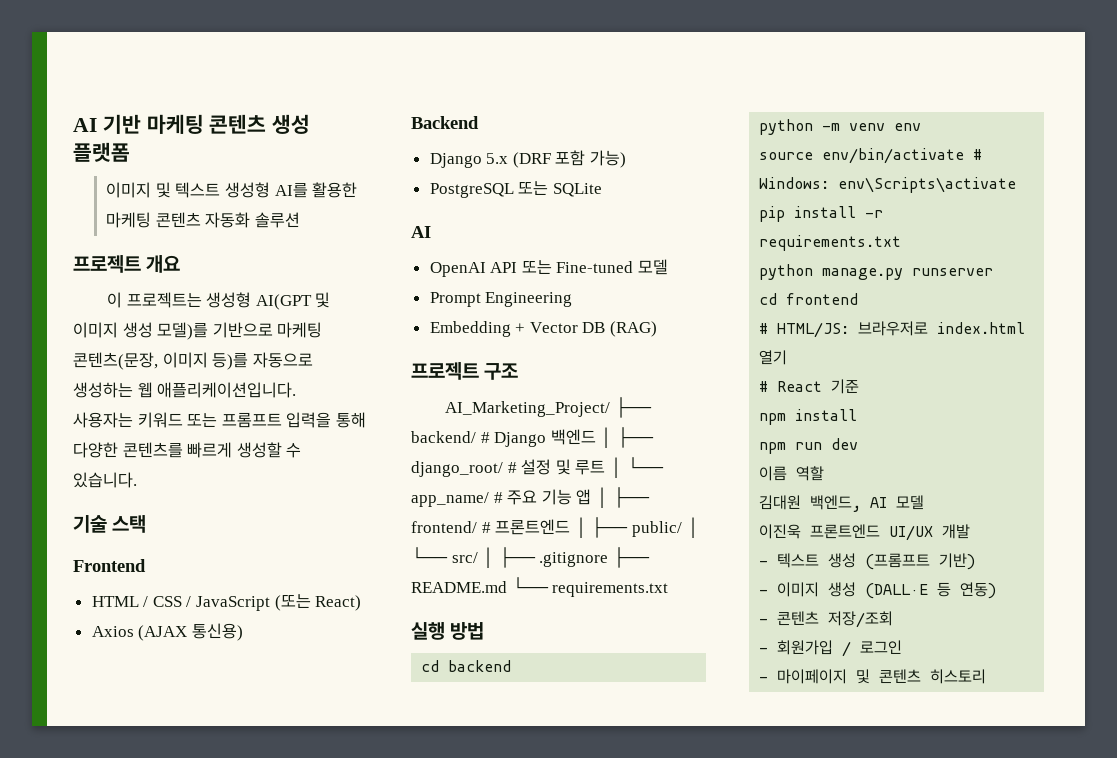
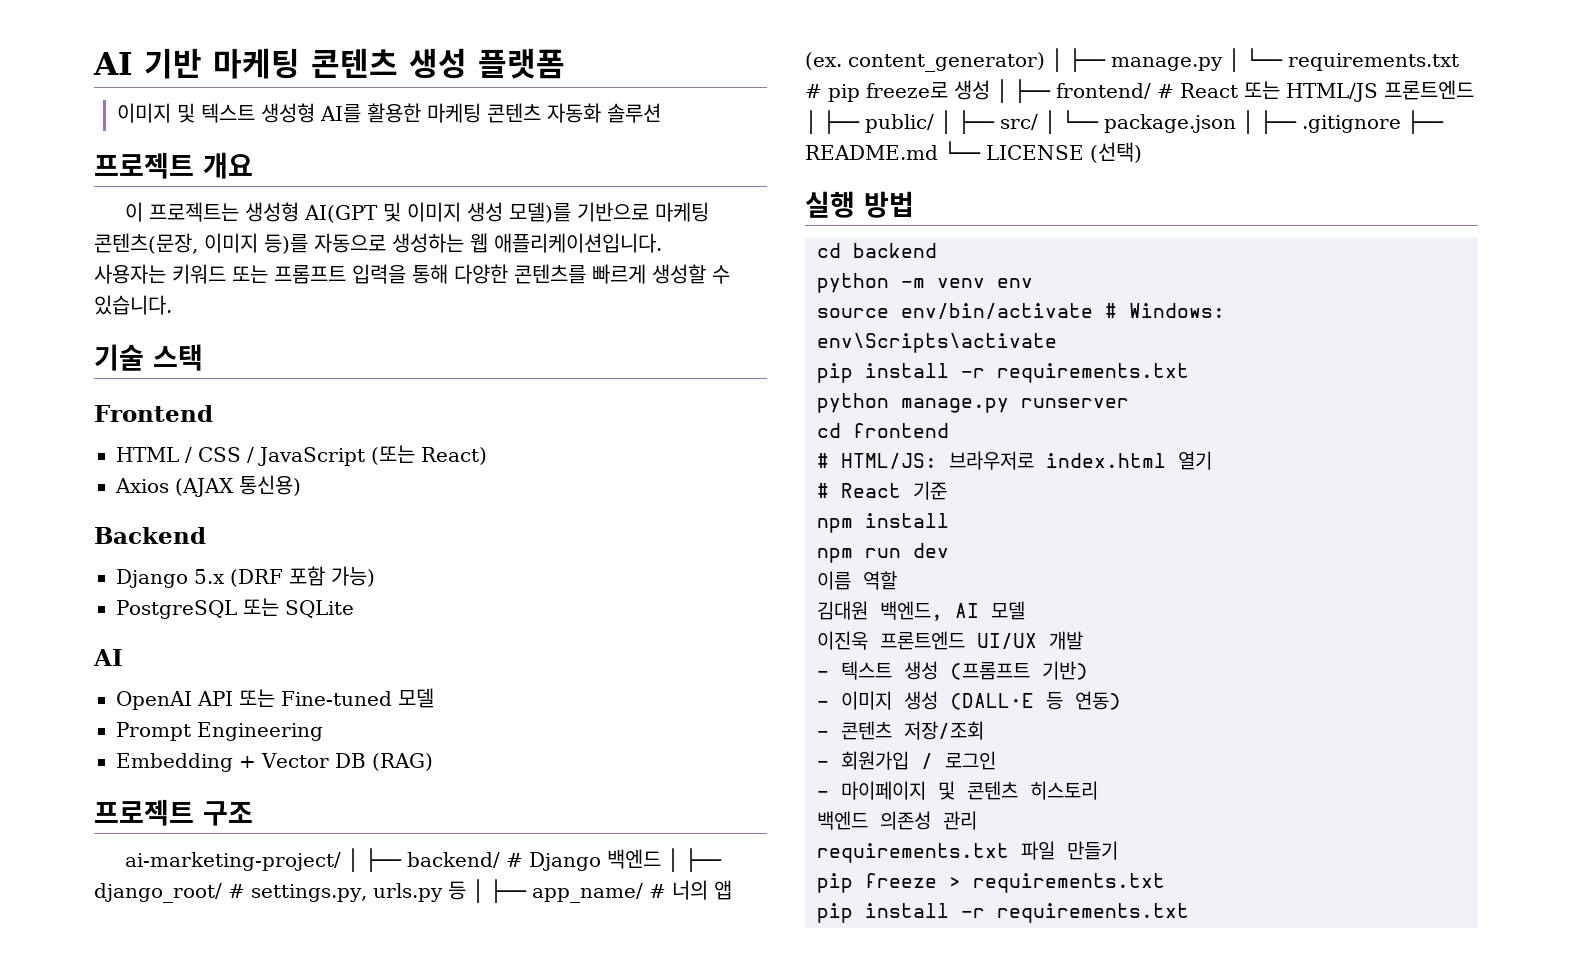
[444,401,610,417] AI_Marketing_Project/ -> [125,848,360,872] ai-marketing-project/ │
[521,457,664,478] [411,489,592,507] 설정 및 루트 │ └── app_name/ # 주요 기능 앱 -> [251,879,732,903] [805,48,1459,72] [805,80,990,102] settings.py, urls.py 등 │ ├── app_name/ # 너의 앱 (ex. content_generator) │ ├── manage.py │ └── requirements.txt # pip freeze로 생성
(491, 527) none -> [1180,81,1378,102] React 또는 HTML/JS
[411,547,478,563] └── src/ -> [958,110,1236,134] ├── src/ │ └── package.json
[552,582,669,597] requirements.txt -> [986,142,1142,163] LICENSE (선택)
(987, 676) none -> [817,811,977,830] [817,841,1118,863] [817,873,1165,893] [817,903,1189,923] // 백엔드 의존성 관리 // requirements.txt 파일 만들기 // pip freeze > requirements.txt // pip install -r requirements.txt

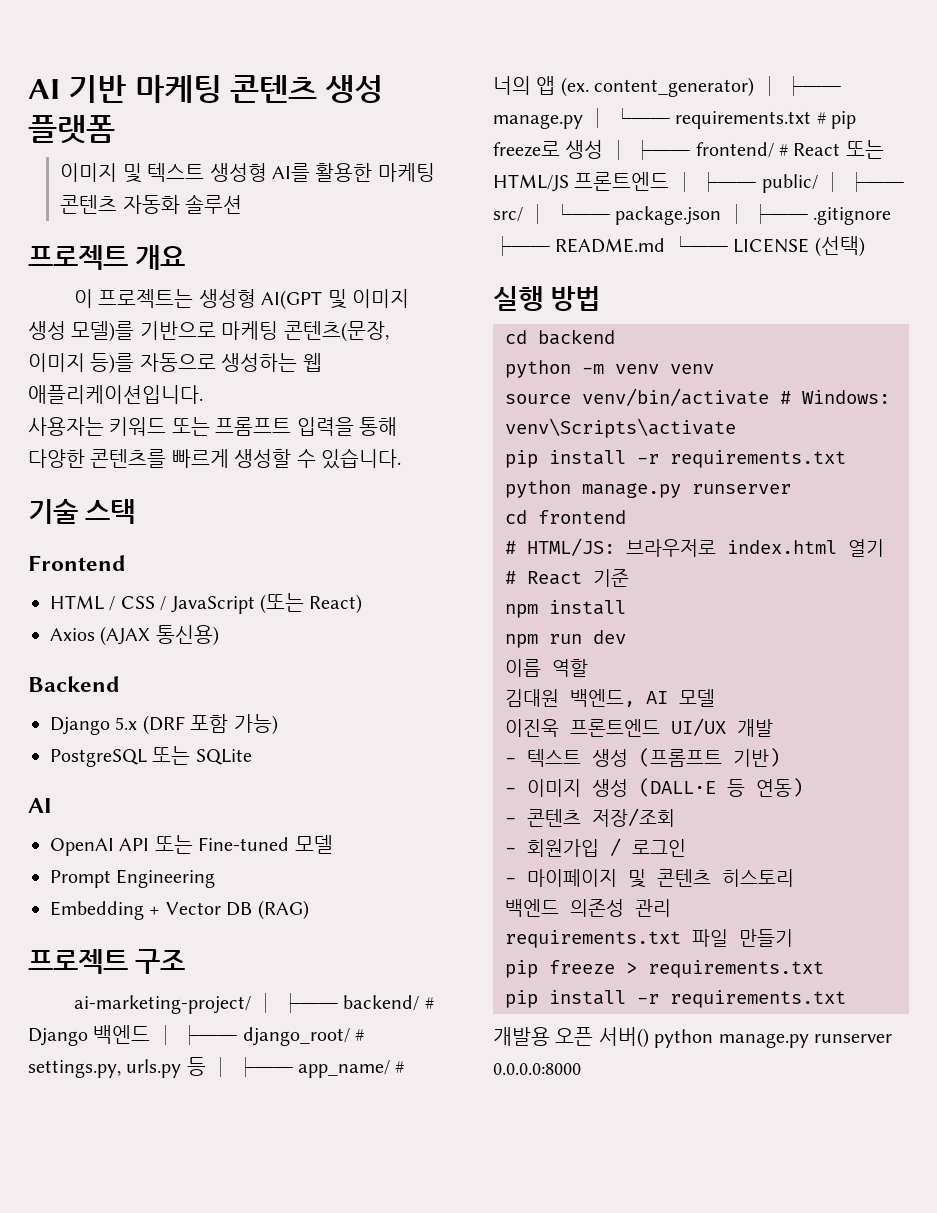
[997,278,1033,288] env -> [670,364,714,374] venv
[901,303,1093,319] env/bin/activate -> [582,388,769,406] venv/bin/activate
[817,333,1057,353] env\Scripts\activate -> [505,418,736,438] venv\Scripts\activate
(1189, 913) none -> [493,1027,892,1048] [493,1063,581,1075] // 개발용 오픈 서버() python manage.py runserver 0.0.0.0:8000

